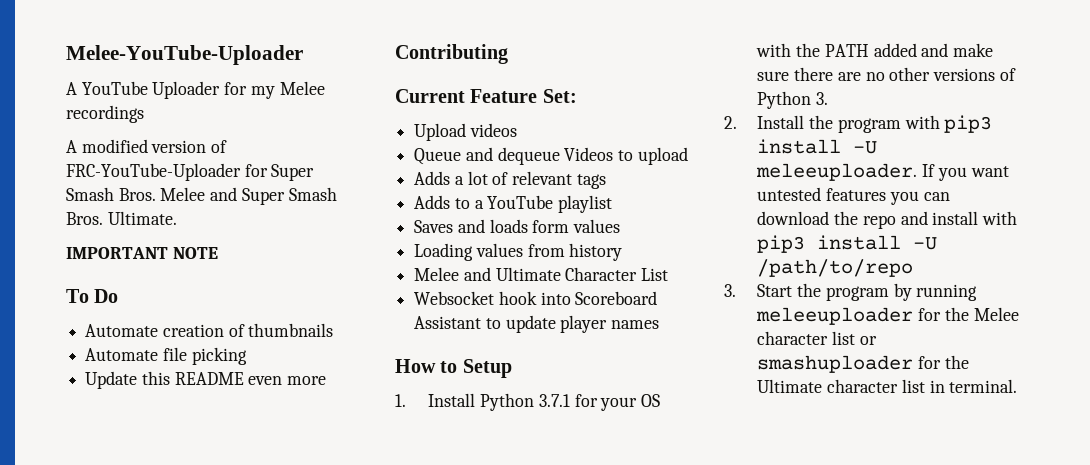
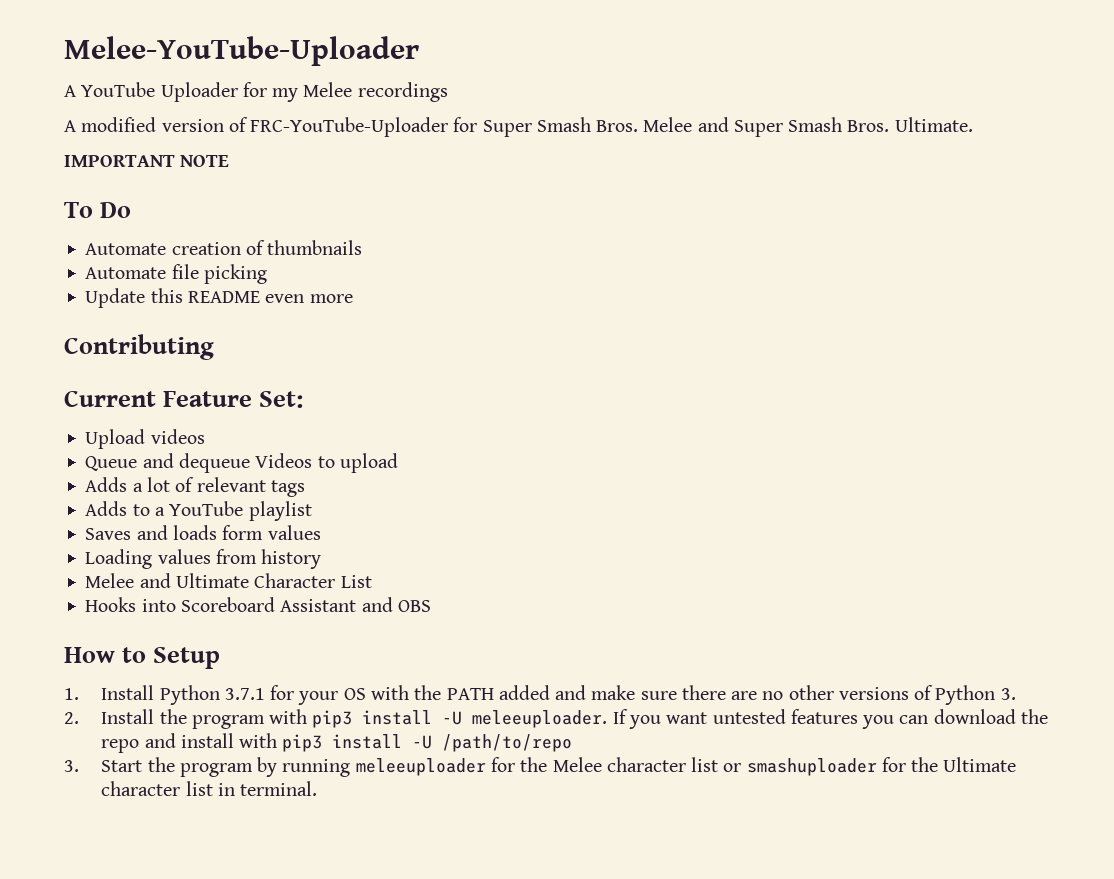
[414,291,537,305] Websocket hook -> [85,597,137,612] Hooks
[485,315,660,333] to update player names -> [361,597,431,612] and OBS

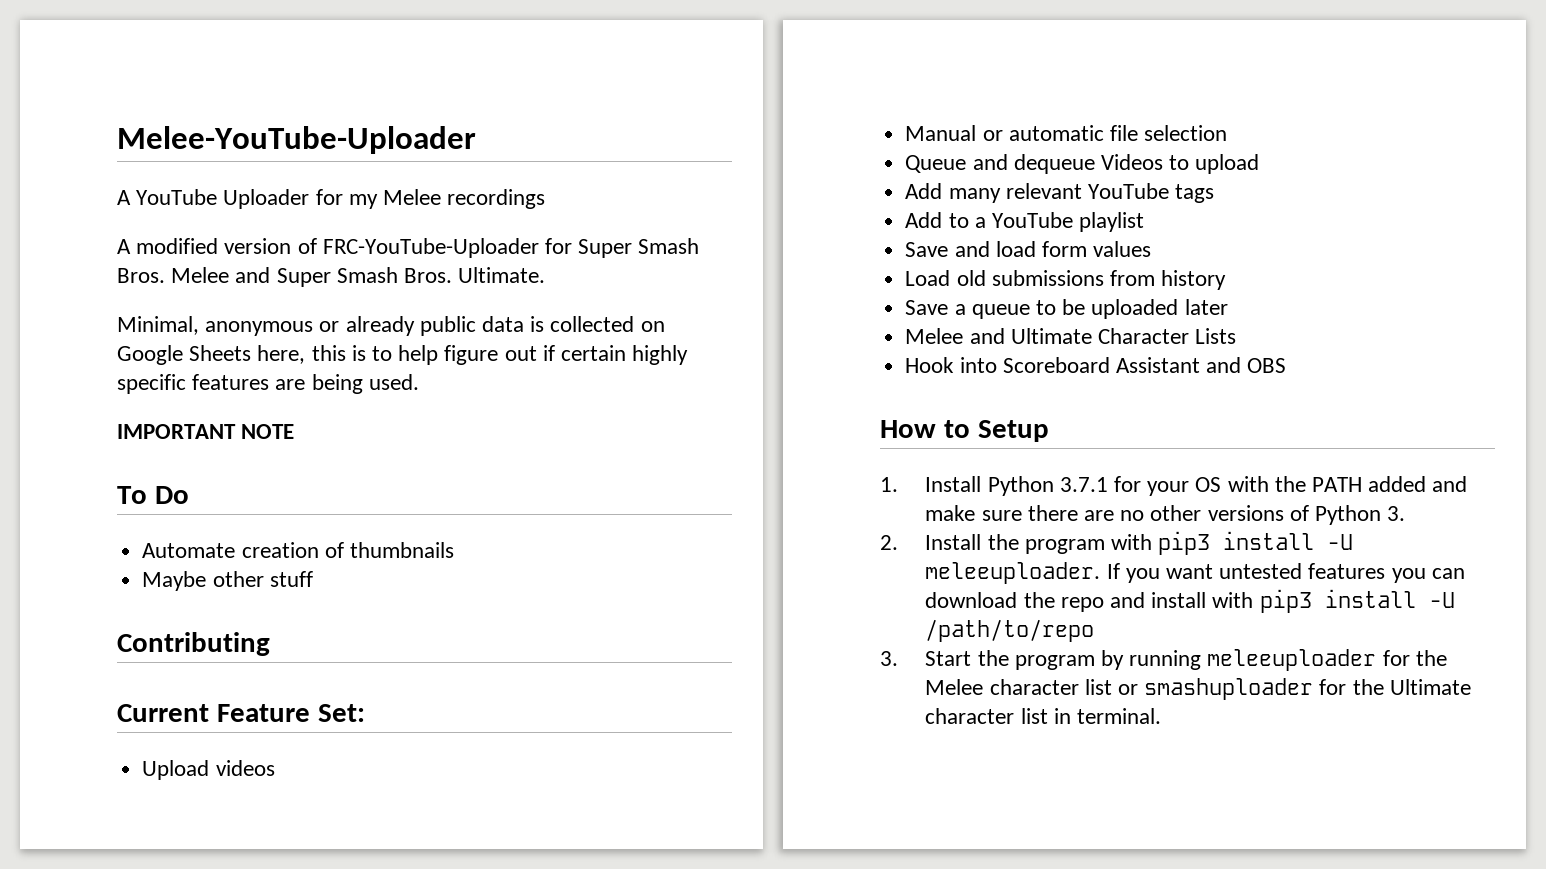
(973, 124) none -> [117,316,665,336] [117,345,689,365] [117,374,419,394] // Minimal, anonymous or already public data is collected on Google Sheets here, this is to help figure out if certain highly specific features are being used.
[85,264,267,284] [85,288,353,308] Automate file picking // Update this README even more -> [142,571,313,591] Maybe other stuff
(205, 436) none -> [905,125,1228,141] // Manual or automatic file selection
[85,477,266,492] Adds a lot of relevant -> [905,183,1169,203] Add many relevant YouTube
[85,501,128,516] Adds -> [905,212,943,228] Add
[85,525,217,540] Saves and loads -> [905,241,1036,257] Save and load
[85,549,211,569] Loading values -> [905,270,1104,286] Load old submissions
(322, 559) none -> [905,299,1228,319] // Save a queue to be uploaded later
[340,575,372,588] [85,597,137,612] List // Hooks -> [1195,328,1237,344] [905,357,955,373] Lists // Hook

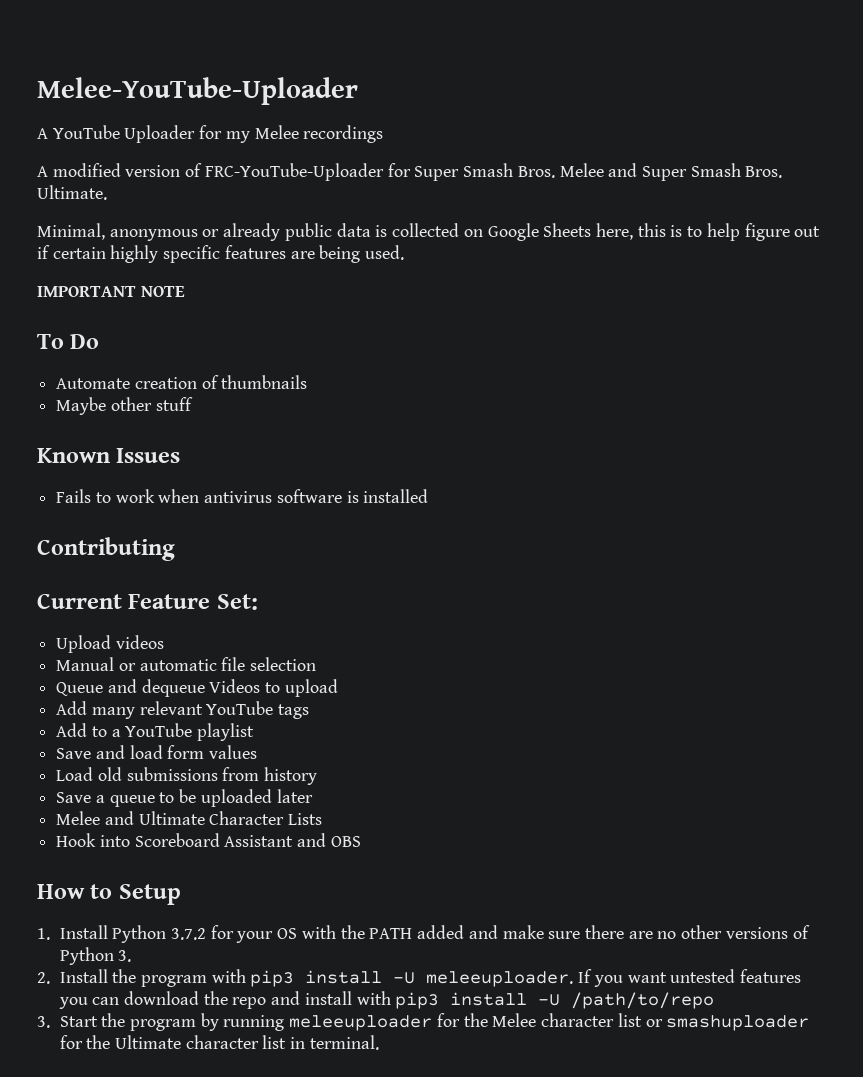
(313, 579) none -> [37,448,181,463] [56,489,429,503] // Known Issues // Fails to work when antivirus software is installed
[1059,477,1108,492] 3.7.1 -> [170,928,206,940] 3.7.2

